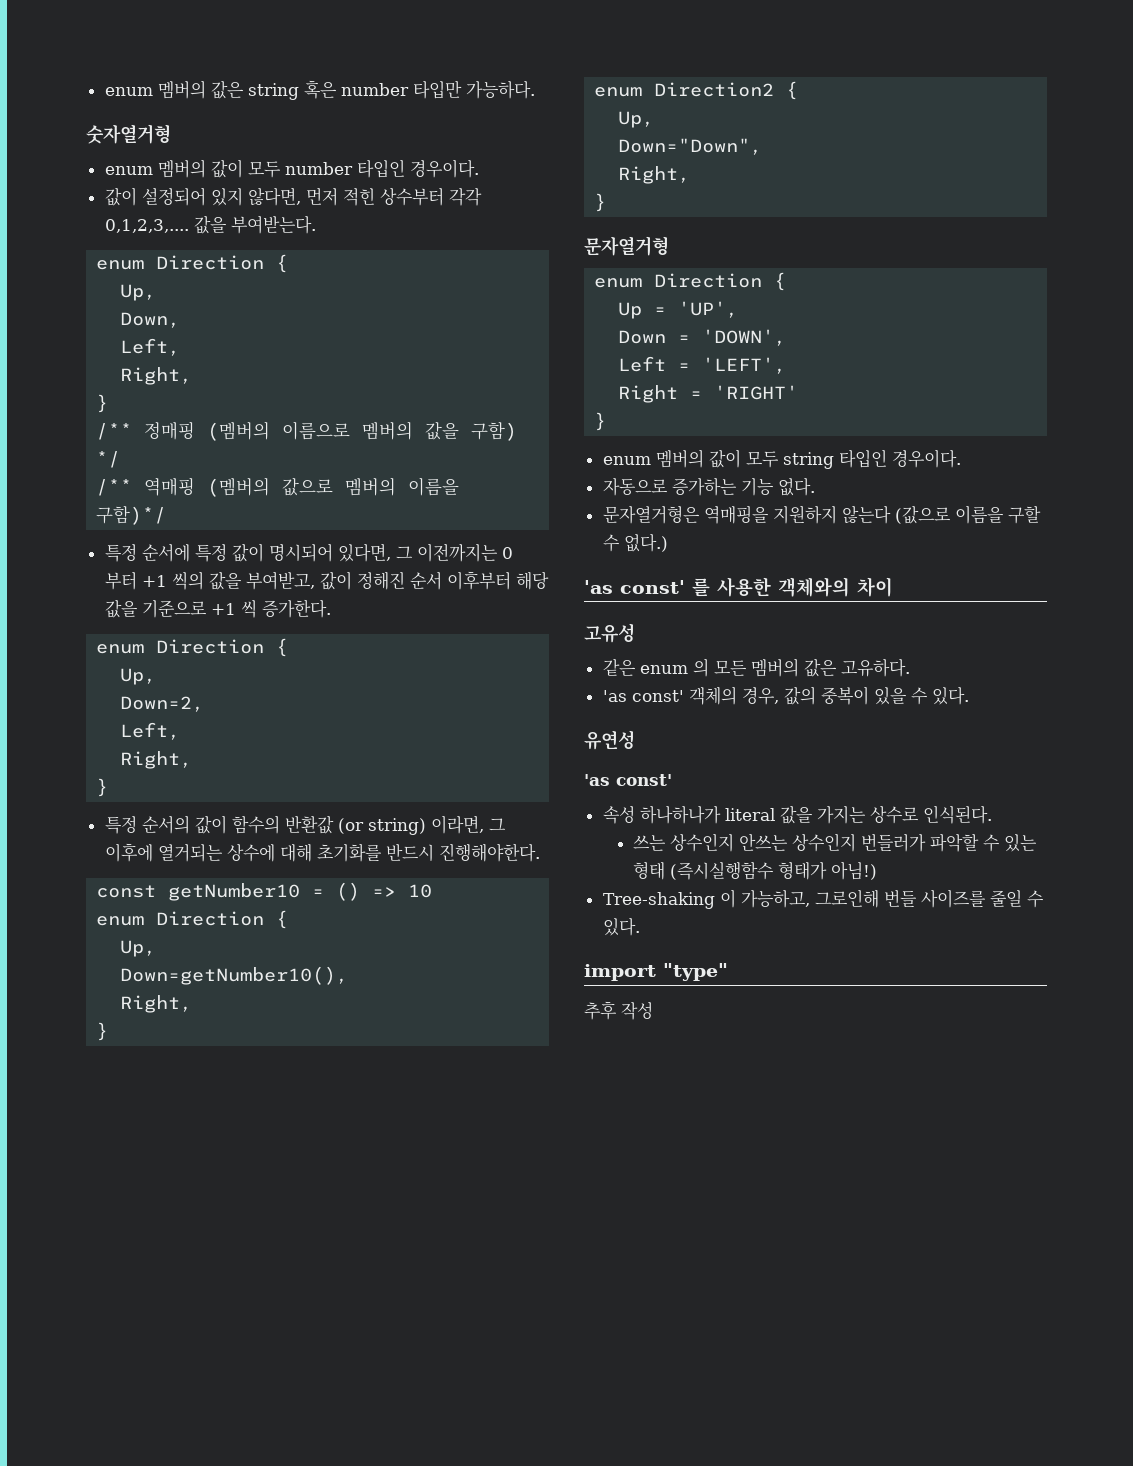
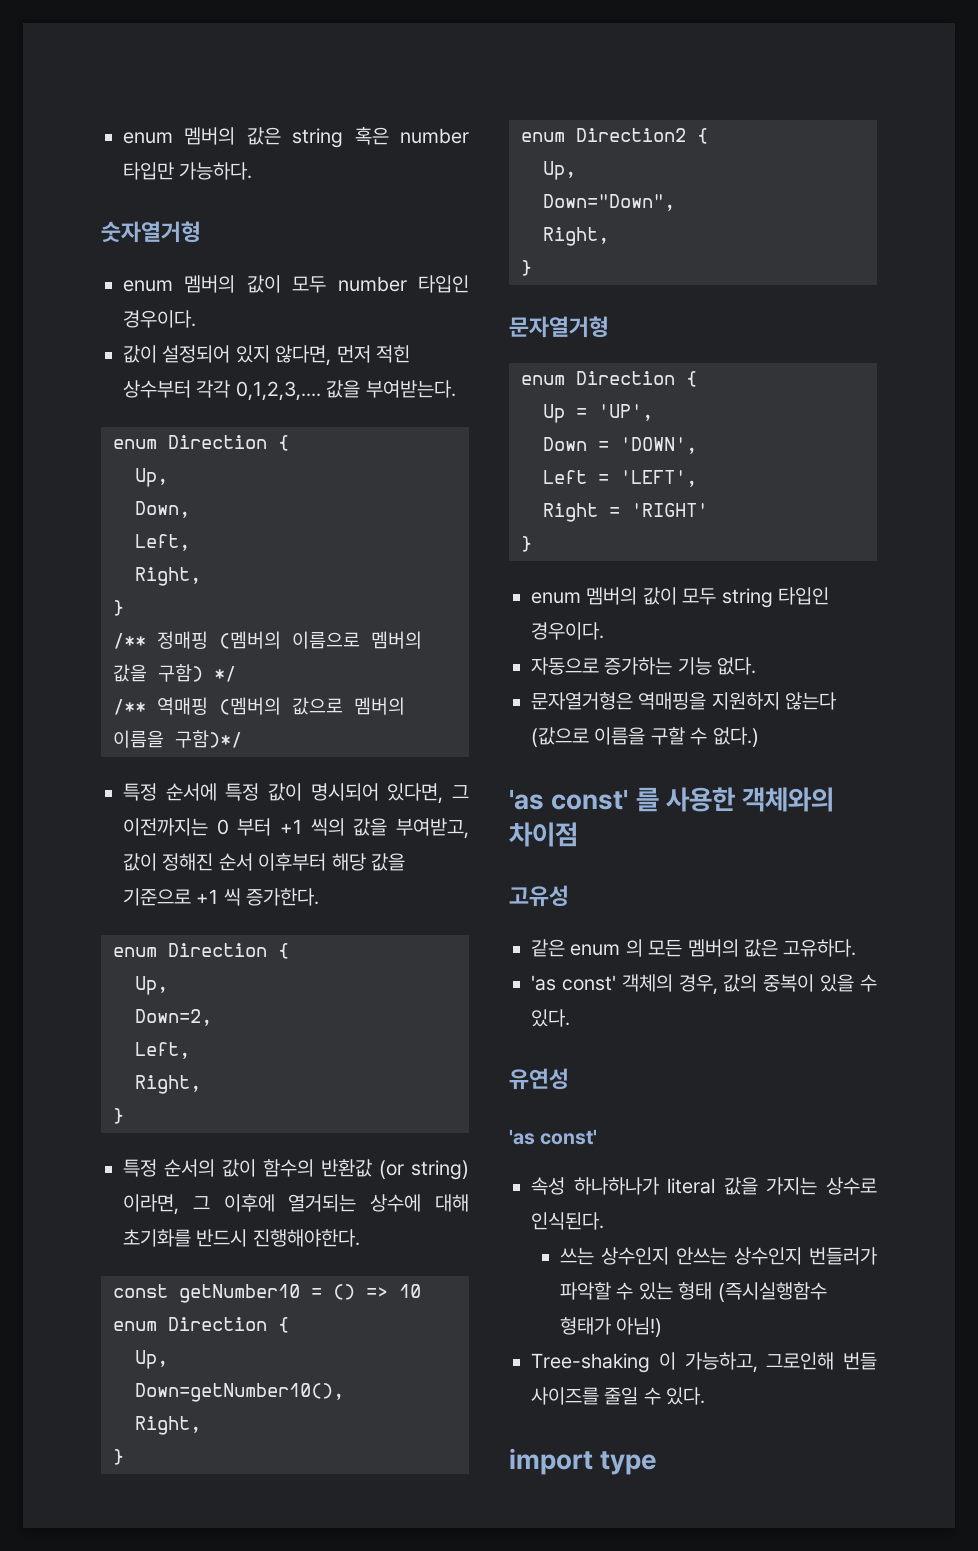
[857,577,893,597] 차이 -> [509,822,578,847] 차이점
[663,963,728,981] [584,1001,653,1020] "type" // 추후 작성 -> [600,1451,658,1475] type

